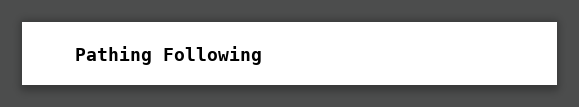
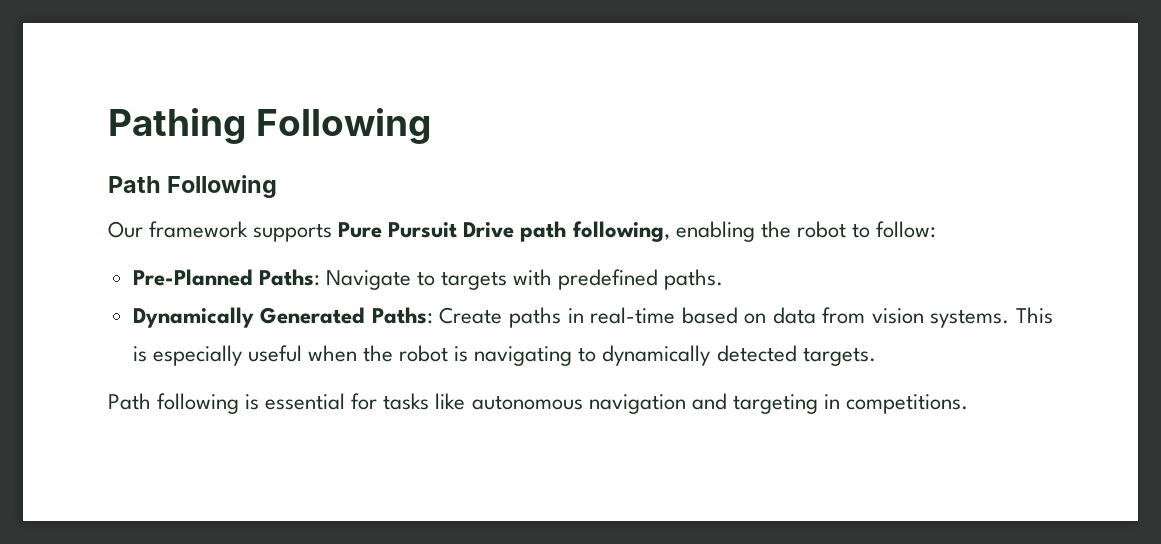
(262, 55) none -> [108,175,278,198] [108,221,936,242] [132,269,724,290] [132,307,1053,328] [132,345,876,366] [108,393,968,414] // Path Following // Our framework supports Pure Pursuit Drive path following, enabling the robot to follow: // Pre-Planned Paths: Navigate to targets with predefined paths. // Dynamically Generated Paths: Create paths in real-time based on data from vision systems. This is especially useful when the robot is navigating to dynamically detected targets. // Path following is essential for tasks like autonomous navigation and targeting in competitions.

